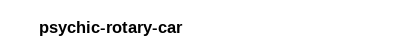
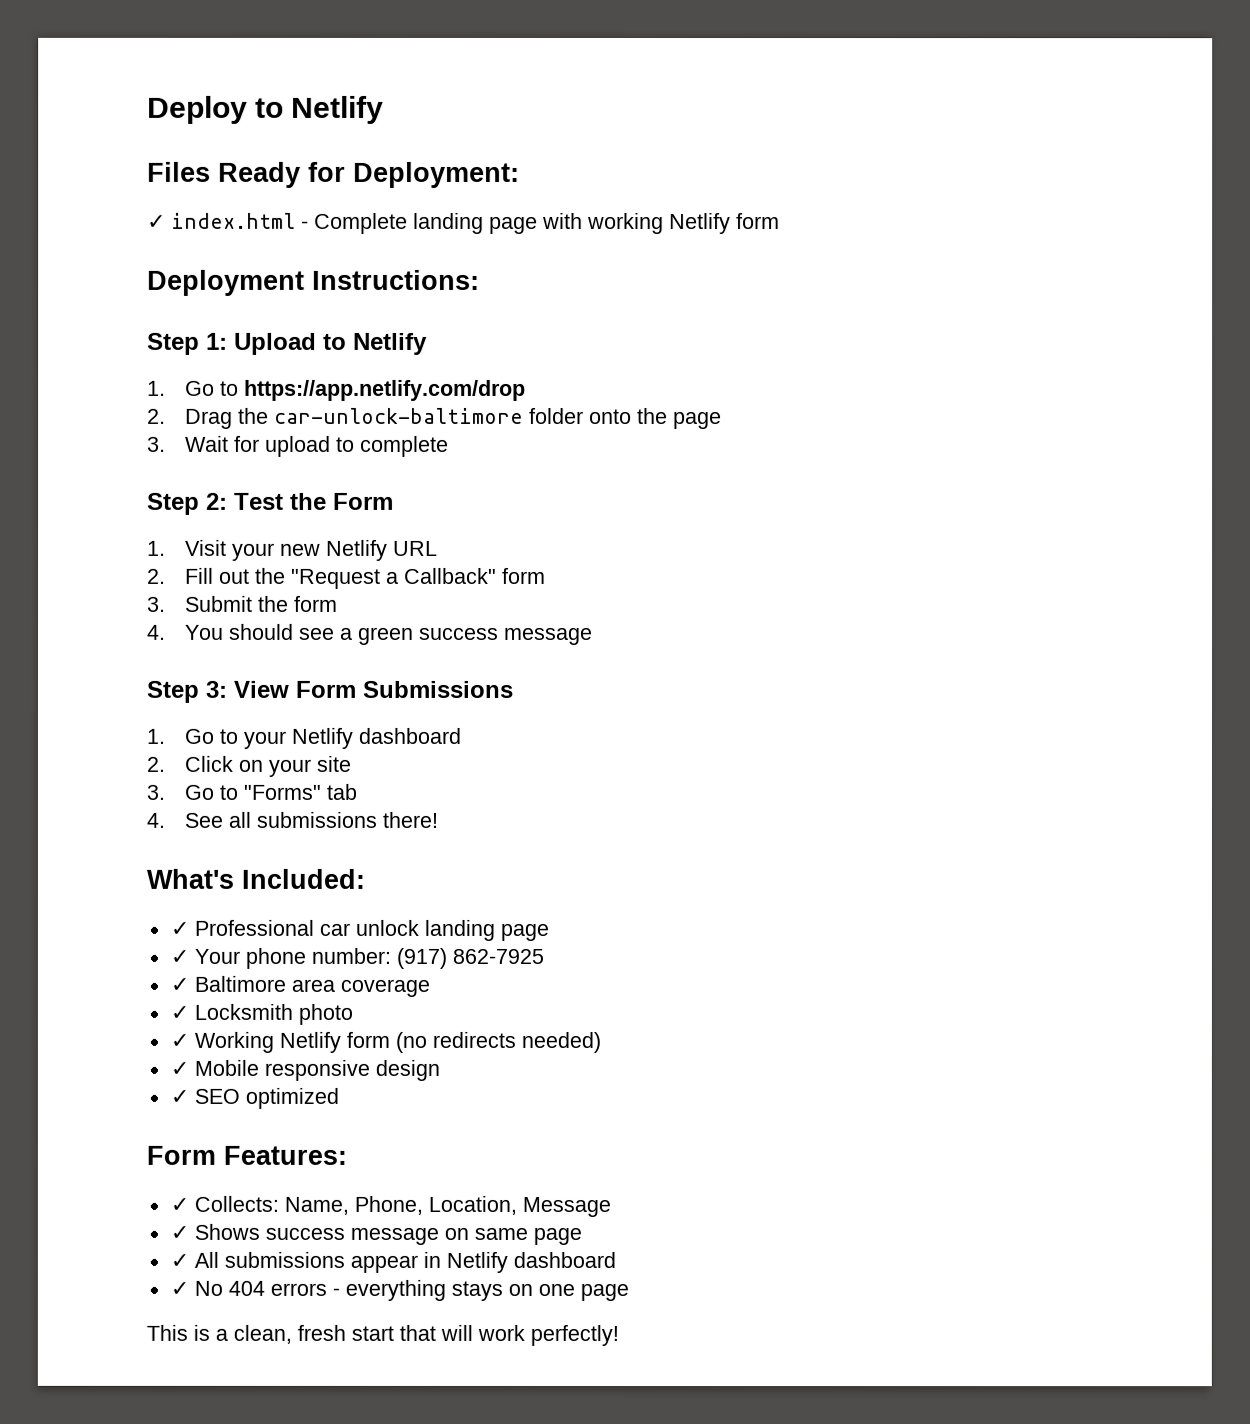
[39,21,183,36] psychic-rotary-car -> [147,95,385,124] [147,161,520,188] [147,212,780,235] [147,269,480,296] [147,332,428,355] [147,379,526,401] [147,407,722,430] [147,435,449,457] [147,492,394,515] [147,539,438,561] [147,567,546,589] [147,595,338,612] [147,623,593,645] [147,680,514,703] [146,727,461,749] [146,755,351,777] [146,783,357,800] [146,811,438,828] [146,868,365,889] [169,919,549,941] [169,947,544,969] [169,975,430,997] [169,1003,353,1025] [169,1031,601,1053] [169,1059,440,1081] [169,1087,339,1109] [146,1145,347,1165] [169,1195,611,1217] [169,1223,582,1245] [169,1251,616,1273] [169,1279,629,1302] [146,1324,619,1346] Deploy to Netlify // Files Ready for Deployment: // ✓ index.html - Complete landing page with working Netlify form // Deployment Instructions: // Step 1: Upload to Netlify // 1. Go to https://app.netlify.com/drop // 2. Drag the car-unlock-baltimore folder onto the page // 3. Wait for upload to complete // Step 2: Test the Form // 1. Visit your new Netlify URL // 2. Fill out the "Request a Callback" form // 3. Submit the form // 4. You should see a green success message // Step 3: View Form Submissions // 1. Go to your Netlify dashboard // 2. Click on your site // 3. Go to "Forms" tab // 4. See all submissions there! // What's Included: // ✓ Professional car unlock landing page // ✓ Your phone number: (917) 862-7925 // ✓ Baltimore area coverage // ✓ Locksmith photo // ✓ Working Netlify form (no redirects needed) // ✓ Mobile responsive design // ✓ SEO optimized // Form Features: // ✓ Collects: Name, Phone, Location, Message // ✓ Shows success message on same page // ✓ All submissions appear in Netlify dashboard // ✓ No 404 errors - everything stays on one page // This is a clean, fresh start that will work perfectly!

